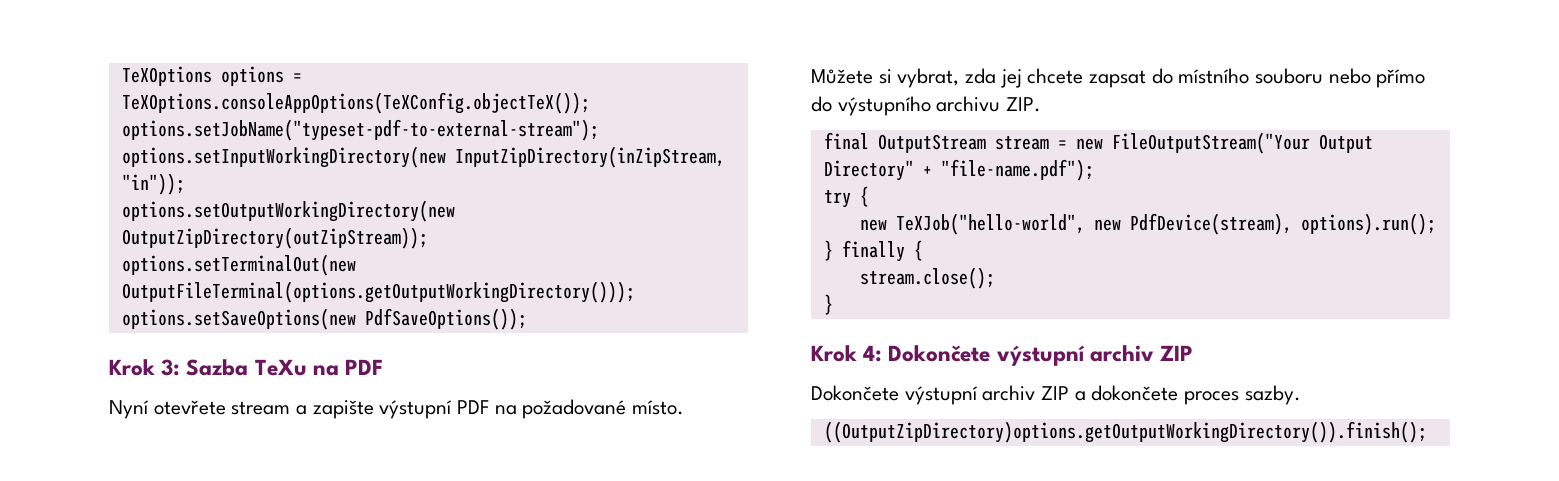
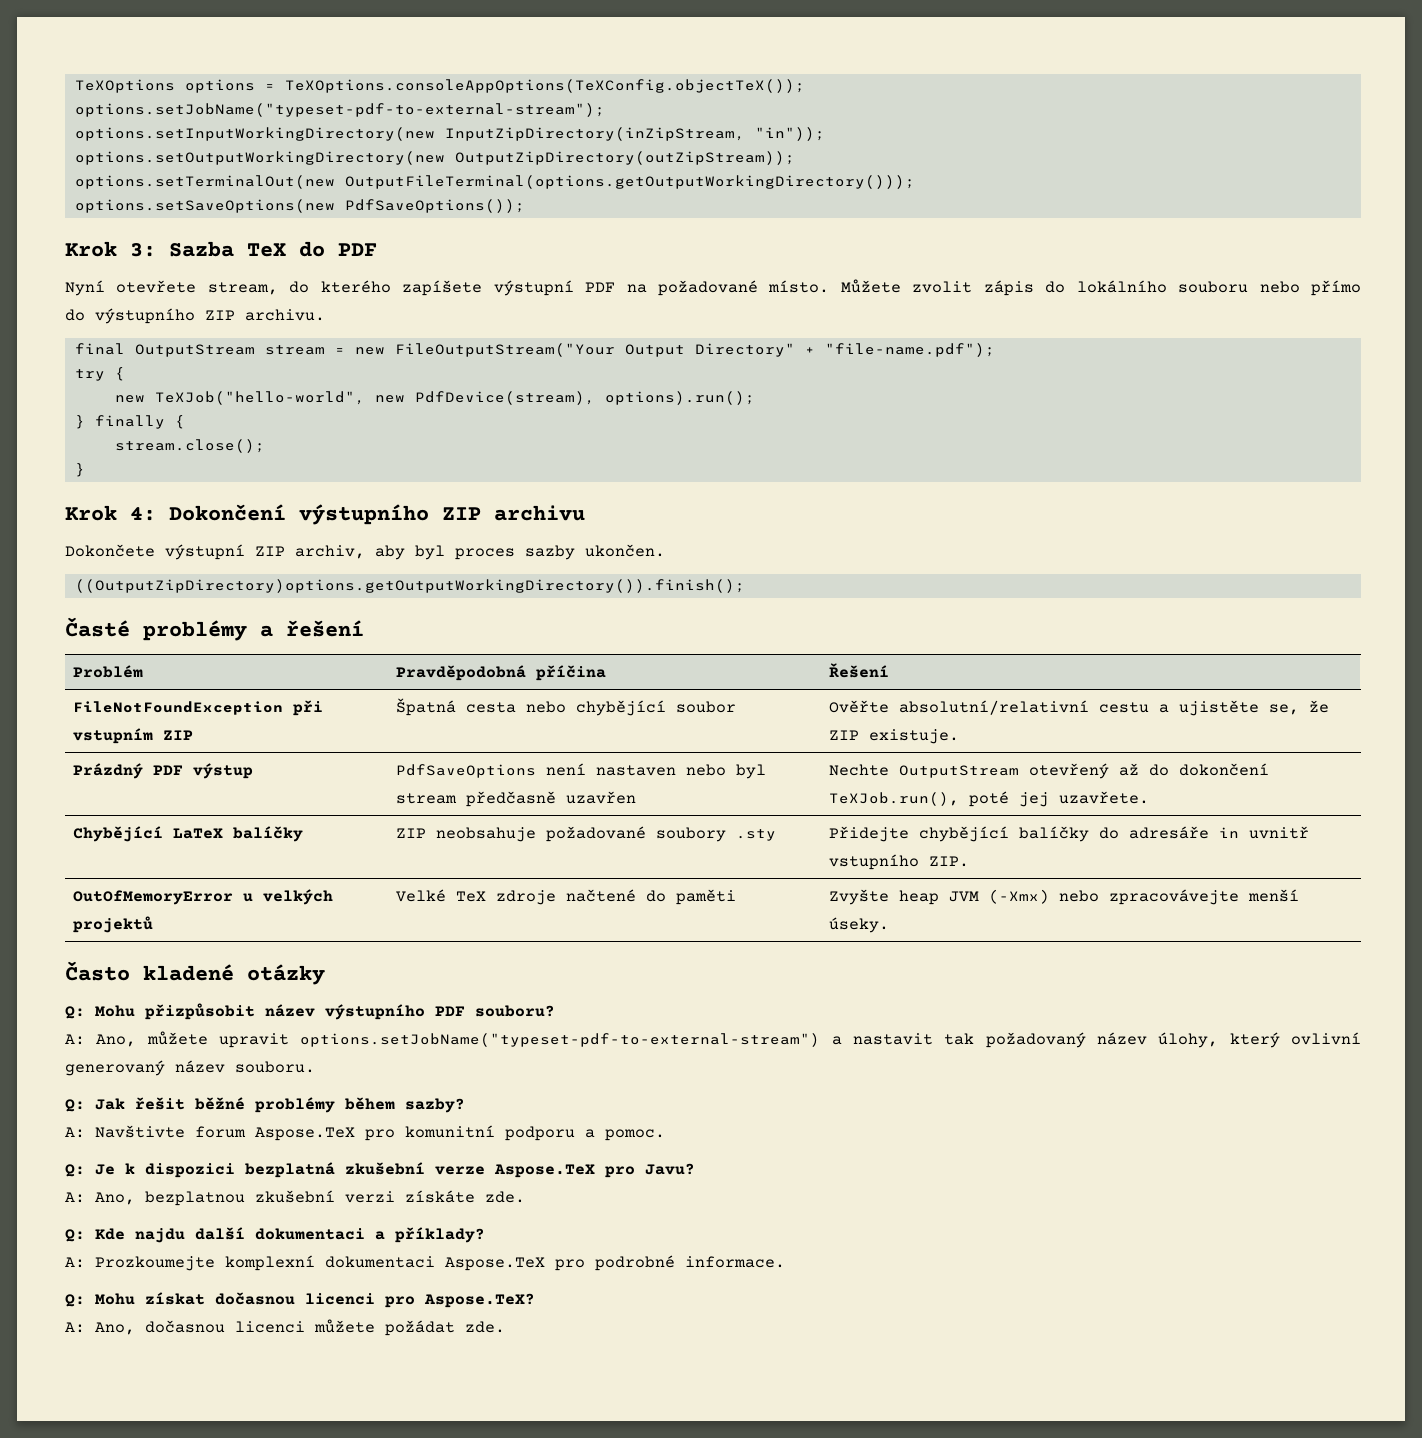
[254,359,339,376] TeXu na -> [247,241,325,257] TeX do
[231,400,374,419] stream a zapište -> [207,280,483,296] stream, do kterého zapíšete
[878,68,1250,88] si vybrat, zda jej chcete zapsat do místního -> [912,280,1167,296] zvolit zápis do lokálního
[936,96,1042,112] archivu ZIP. -> [205,309,325,321] ZIP archivu.
[888,345,1194,366] [811,385,1301,405] [823,421,1427,443] Dokončete výstupní archiv ZIP // Dokončete výstupní archiv ZIP a dokončete proces sazby. // ((OutputZipDirectory)options.getOutputWorkingDirectory()).finish(); -> [169,504,585,525] [65,544,665,560] [74,579,745,593] [65,617,364,641] [73,665,144,678] [396,665,607,681] [829,663,890,678] [73,700,324,716] [73,728,194,744] [396,698,737,716] [829,700,1330,716] [829,729,960,744] [73,763,254,779] [396,763,767,779] [396,791,637,807] [829,763,1270,779] [829,791,1150,807] [73,826,304,842] [396,826,777,842] [829,826,1310,842] [829,854,970,870] [73,889,334,905] [73,916,154,933] [396,889,737,905] [829,889,1300,905] [829,917,890,933] [65,961,325,985] [65,1003,555,1020] [65,1031,1361,1048] [65,1060,315,1076] [65,1097,465,1113] [65,1125,665,1141] [65,1162,695,1178] [65,1190,525,1206] [65,1227,485,1243] [65,1255,785,1271] [65,1292,535,1308] [65,1319,505,1336] Dokončení výstupního ZIP archivu // Dokončete výstupní ZIP archiv, aby byl proces sazby ukončen. // ((OutputZipDirectory)options.getOutputWorkingDirectory()).finish(); // Časté problémy a řešení // Problém | Pravděpodobná příčina | Řešení // FileNotFoundException při vstupním ZIP | Špatná cesta nebo chybějící soubor | Ověřte absolutní/relativní cestu a ujistěte se, že ZIP existuje. // Prázdný PDF výstup | PdfSaveOptions není nastaven nebo byl stream předčasně uzavřen | Nechte OutputStream otevřený až do dokončení TeXJob.run(), poté jej uzavřete. // Chybějící LaTeX balíčky | ZIP neobsahuje požadované soubory .sty | Přidejte chybějící balíčky do adresáře in uvnitř vstupního ZIP. // OutOfMemoryError u velkých projektů | Velké TeX zdroje načtené do paměti | Zvyšte heap JVM (-Xmx) nebo zpracovávejte menší úseky. // Často kladené otázky // Q: Mohu přizpůsobit název výstupního PDF souboru? // A: Ano, můžete upravit options.setJobName("typeset-pdf-to-external-stream") a nastavit tak požadovaný název úlohy, který ovlivní generovaný název souboru. // Q: Jak řešit běžné problémy během sazby? // A: Navštivte forum Aspose.TeX pro komunitní podporu a pomoc. // Q: Je k dispozici bezplatná zkušební verze Aspose.TeX pro Javu? // A: Ano, bezplatnou zkušební verzi získáte zde. // Q: Kde najdu další dokumentaci a příklady? // A: Prozkoumejte komplexní dokumentaci Aspose.TeX pro podrobné informace. // Q: Mohu získat dočasnou licenci pro Aspose.TeX? // A: Ano, dočasnou licenci můžete požádat zde.

